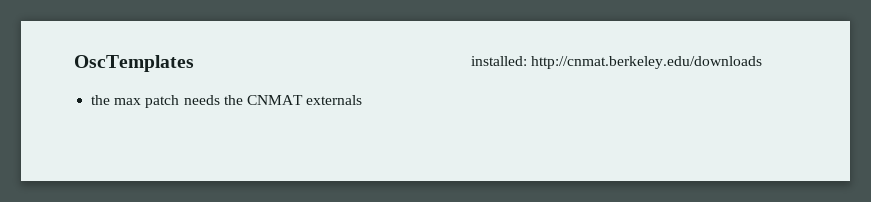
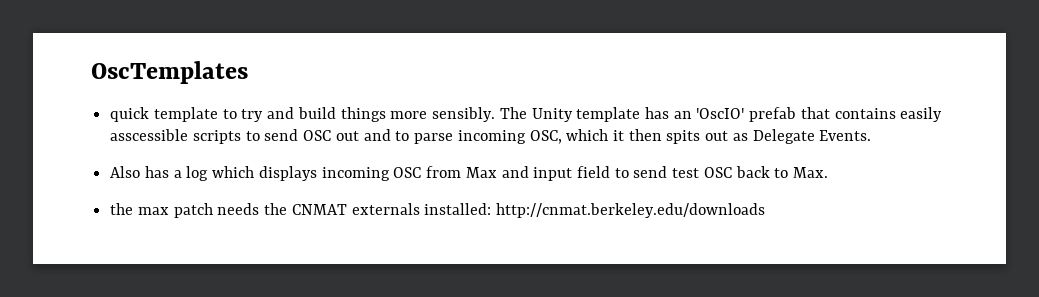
(194, 63) none -> [110,107,943,122] [110,129,872,144] [110,166,829,181] // quick template to try and build things more sensibly. The Unity template has an 'OscIO' prefab that contains easily asscessible scripts to send OSC out and to parse incoming OSC, which it then spits out as Delegate Events. // Also has a log which displays incoming OSC from Max and input field to send test OSC back to Max.

